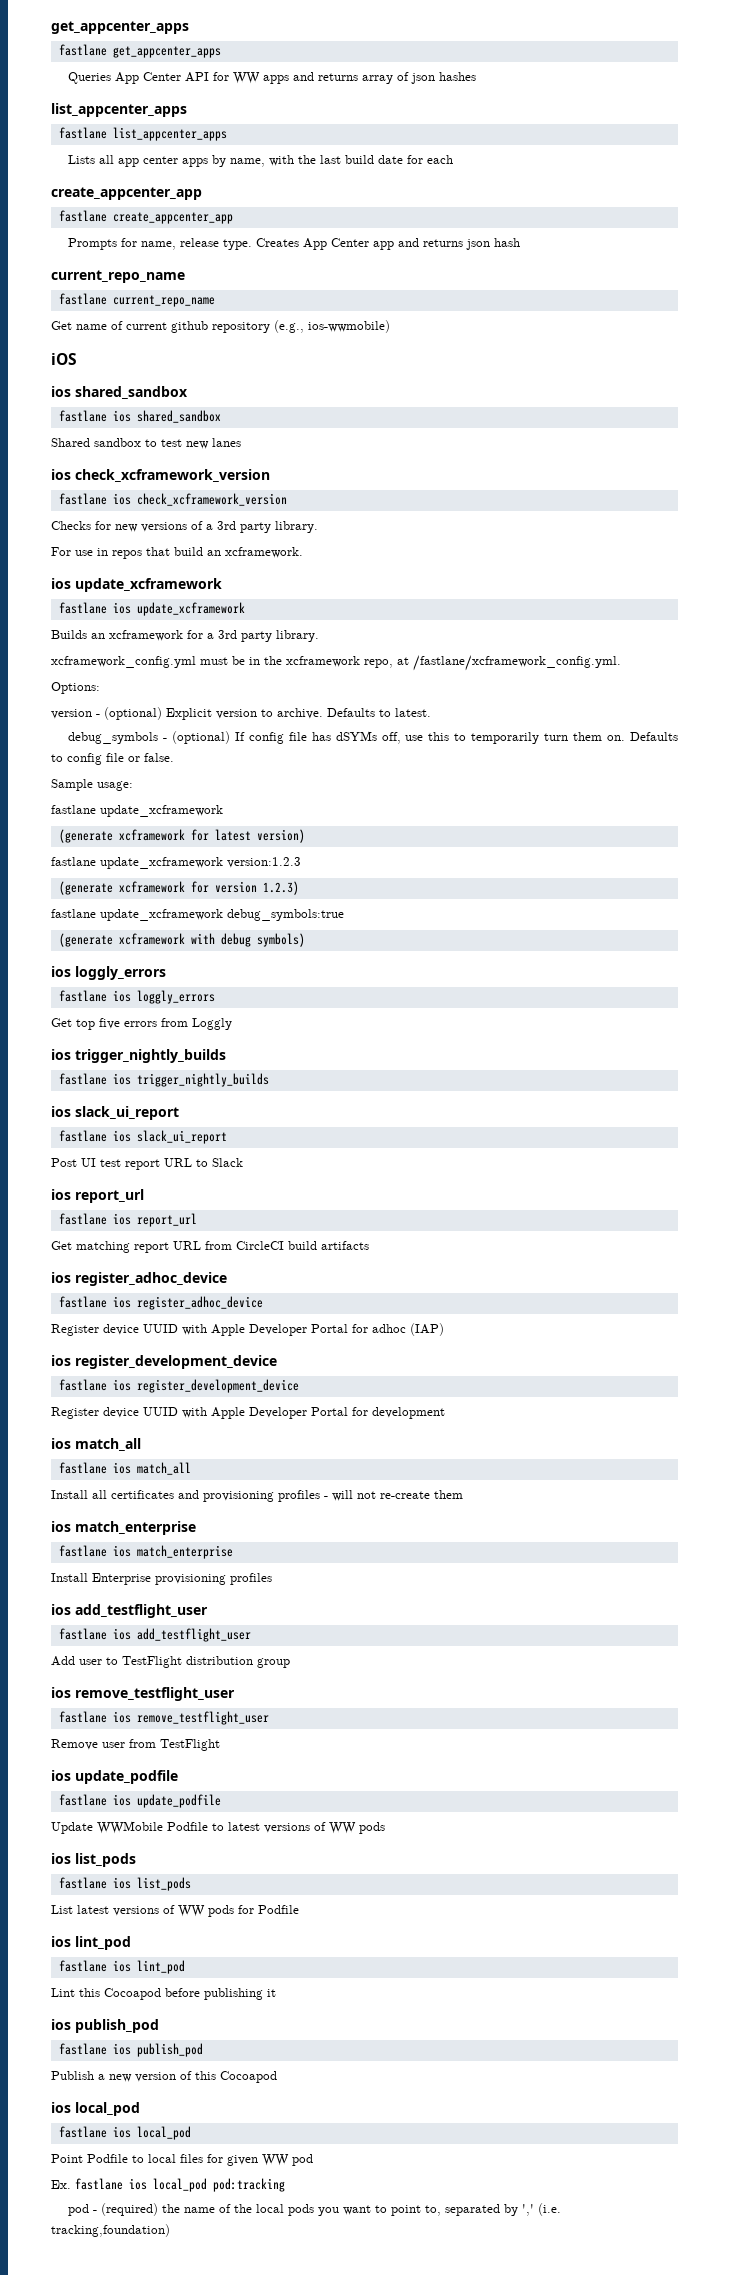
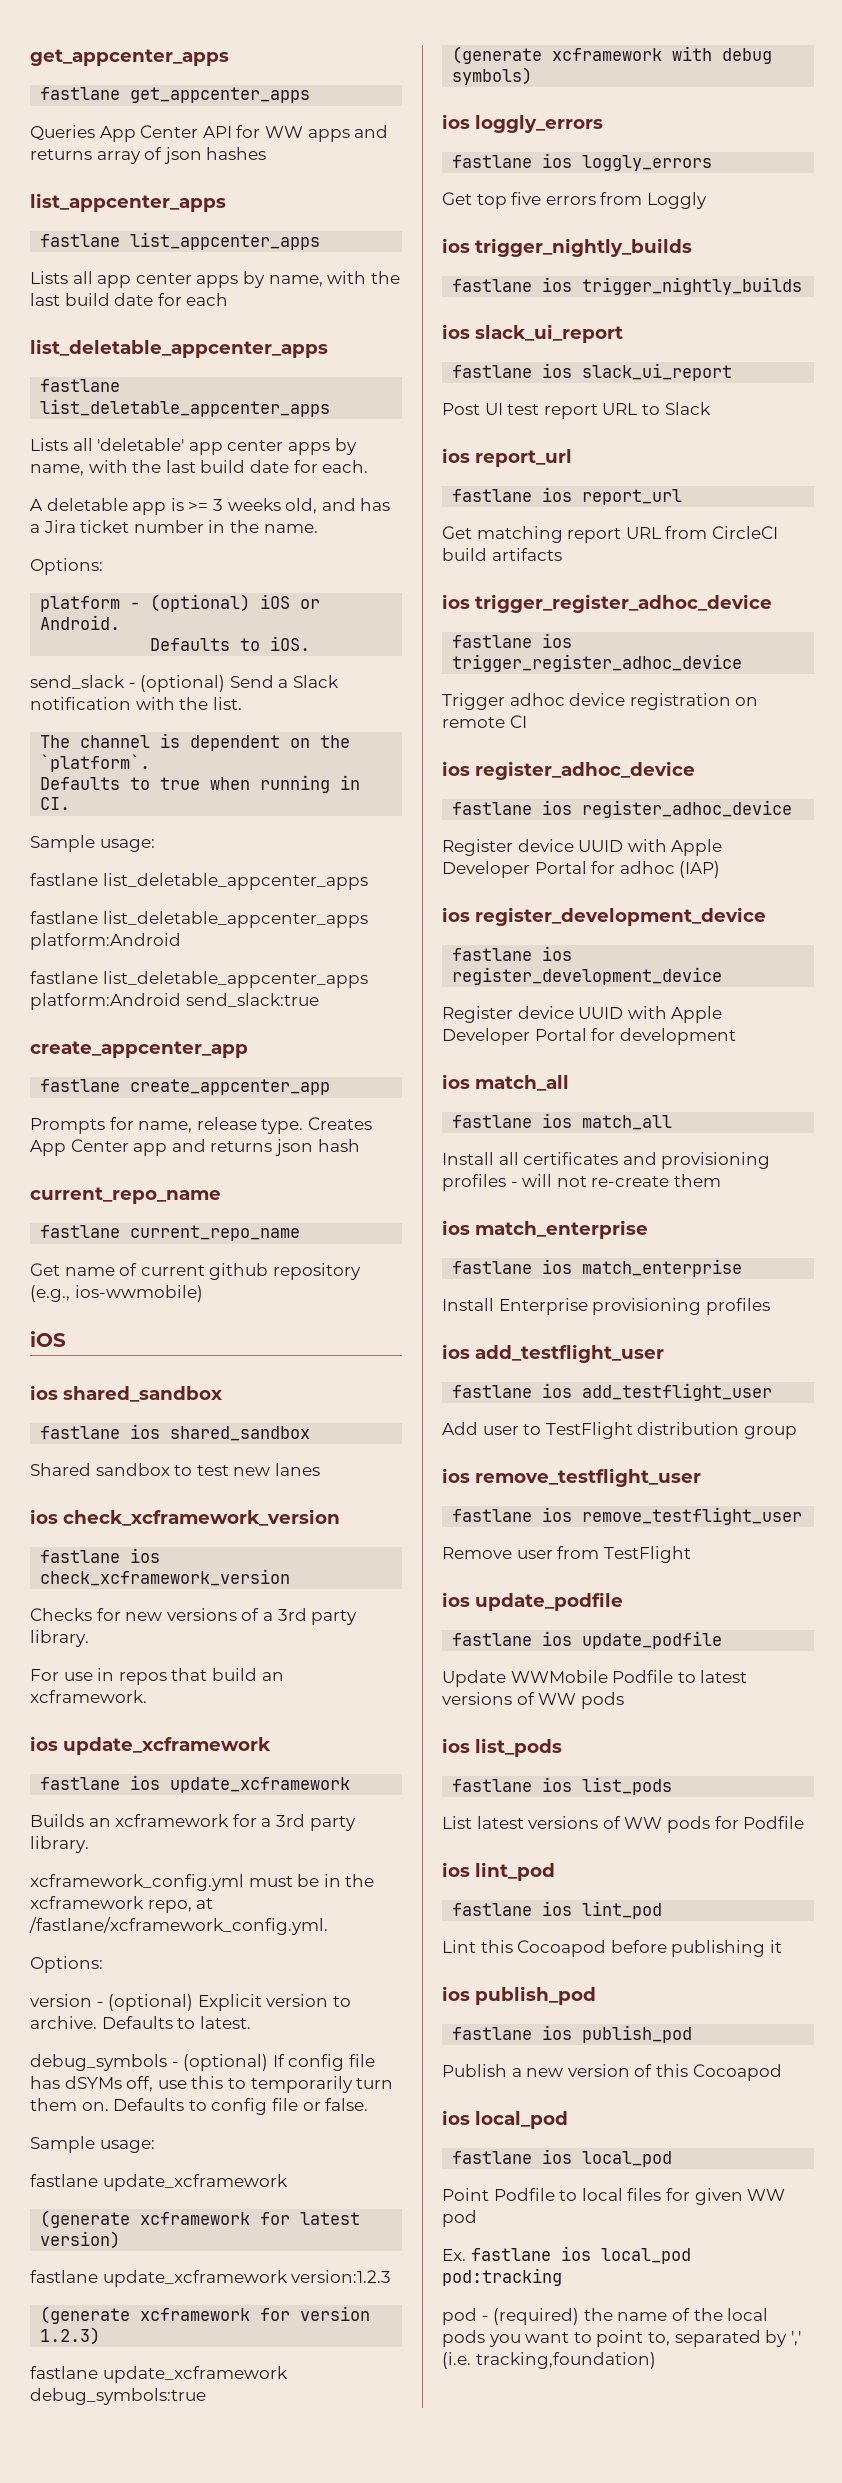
(454, 159) none -> [30,339,328,358] [40,379,121,392] [40,399,331,417] [30,438,357,455] [30,460,369,476] [30,498,391,515] [30,520,318,533] [30,558,103,575] [40,594,321,612] [40,615,121,630] [150,636,311,651] [30,675,339,692] [30,697,242,710] [40,733,351,751] [40,754,151,772] [40,775,361,793] [40,797,71,810] [30,835,155,852] [30,873,368,890] [30,911,368,928] [30,933,181,950] [30,971,368,988] [30,993,319,1010] // list_deletable_appcenter_apps // fastlane list_deletable_appcenter_apps // Lists all 'deletable' app center apps by name, with the last build date for each. // A deletable app is >= 3 weeks old, and has a Jira ticket number in the name. // Options: // platform - (optional) iOS or Android. // Defaults to iOS. // send_slack - (optional) Send a Slack notification with the list. // The channel is dependent on the `platform`. // Defaults to true when running in CI. // Sample usage: // fastlane list_deletable_appcenter_apps // fastlane list_deletable_appcenter_apps platform:Android // fastlane list_deletable_appcenter_apps platform:Android send_slack:true
(369, 1245) none -> [442,594,772,613] [452,633,573,648] [452,654,743,672] [442,693,759,710] [442,715,527,728] // ios trigger_register_adhoc_device // fastlane ios trigger_register_adhoc_device // Trigger adhoc device registration on remote CI

